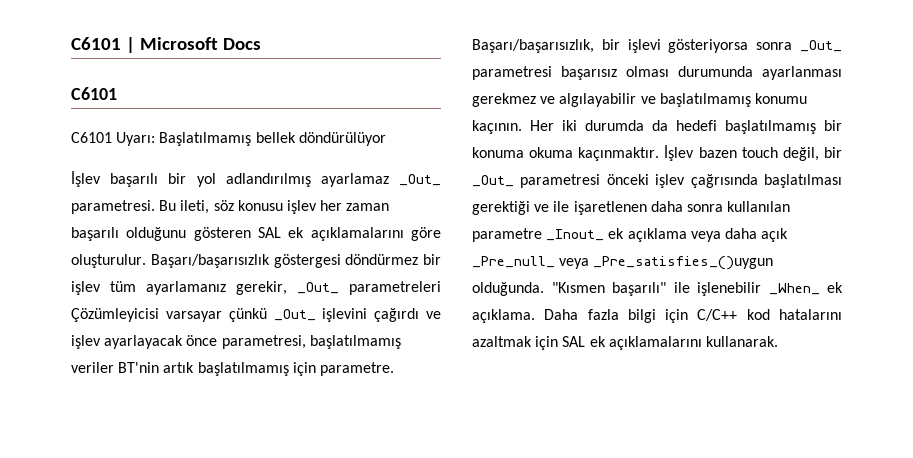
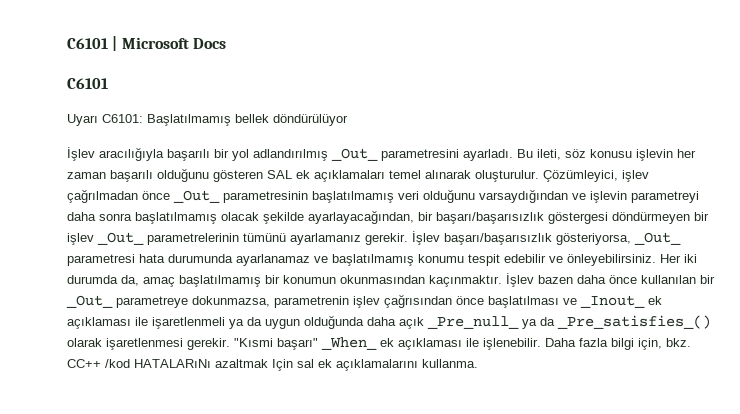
[71,132,156,146] C6101 Uyarı: -> [67,114,143,126] Uyarı C6101:
(101, 179) none -> [99,147,164,161] aracılığıyla
[320,173,441,187] [71,200,155,214] ayarlamaz _Out_ parametresi. -> [331,148,513,161] _Out_ parametresini ayarladı.
[286,200,317,214] işlev -> [636,149,673,161] işlevin
[310,227,441,241] [71,254,441,268] [71,281,441,295] [71,308,441,322] [71,335,401,349] [71,362,394,376] [472,39,842,53] [472,66,842,80] [472,93,807,107] [472,120,842,134] [472,145,842,161] [472,174,842,188] [472,201,791,215] [472,228,789,242] [472,256,774,270] [472,282,843,296] [472,309,842,323] [472,336,778,350] açıklamalarını göre oluşturulur. Başarı/başarısızlık göstergesi döndürmez bir işlev tüm ayarlamanız gerekir, _Out_ parametreleri Çözümleyicisi varsayar çünkü _Out_ işlevini çağırdı ve işlev ayarlayacak önce parametresi, başlatılmamış veriler BT'nin artık başlatılmamış için parametre. Başarı/başarısızlık, bir işlevi gösteriyorsa sonra _Out_ parametresi başarısız olması durumunda ayarlanması gerekmez ve algılayabilir ve başlatılmamış konumu kaçının. Her iki durumda da hedefi başlatılmamış bir konuma okuma kaçınmaktır. İşlev bazen touch değil, bir _Out_ parametresi önceki işlev çağrısında başlatılması gerektiği ve ile işaretlenen daha sonra kullanılan parametre _Inout_ ek açıklama veya daha açık _Pre_null_ veya _Pre_satisfies_()uygun olduğunda. "Kısmen başarılı" ile işlenebilir _When_ ek açıklama. Daha fazla bilgi için C/C++ kod hatalarını azaltmak için SAL ek açıklamalarını kullanarak. -> [314,170,649,182] [67,189,699,203] [67,210,709,224] [67,231,681,245] [67,254,697,266] [67,273,715,287] [66,294,662,308] [67,315,711,329] [67,337,691,350] [67,359,478,371] açıklamaları temel alınarak oluşturulur. Çözümleyici, işlev çağrılmadan önce _Out_ parametresinin başlatılmamış veri olduğunu varsaydığından ve işlevin parametreyi daha sonra başlatılmamış olacak şekilde ayarlayacağından, bir başarı/başarısızlık göstergesi döndürmeyen bir işlev _Out_ parametrelerinin tümünü ayarlamanız gerekir. İşlev başarı/başarısızlık gösteriyorsa, _Out_ parametresi hata durumunda ayarlanamaz ve başlatılmamış konumu tespit edebilir ve önleyebilirsiniz. Her iki durumda da, amaç başlatılmamış bir konumun okunmasından kaçınmaktır. İşlev bazen daha önce kullanılan bir _Out_ parametreye dokunmazsa, parametrenin işlev çağrısından önce başlatılması ve _Inout_ ek açıklaması ile işaretlenmeli ya da uygun olduğunda daha açık _Pre_null_ ya da _Pre_satisfies_() olarak işaretlenmesi gerekir. "Kısmi başarı" _When_ ek açıklaması ile işlenebilir. Daha fazla bilgi için, bkz. CC++ /kod HATALARıNı azaltmak Için sal ek açıklamalarını kullanma.

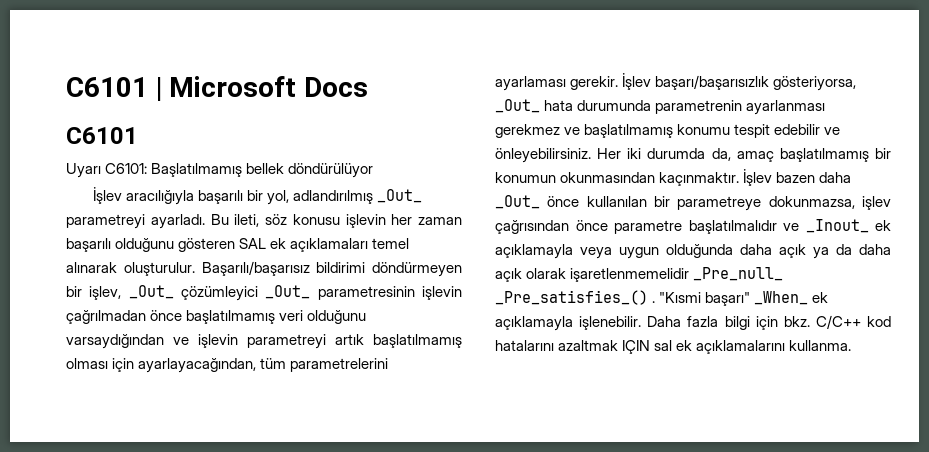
[232,149,249,161] yol -> [267,190,290,205] yol,
[381,149,459,161] parametresini -> [66,214,145,229] parametreyi
[543,170,649,182] [67,189,308,203] Çözümleyici, işlev çağrılmadan önce _Out_ parametresinin -> [201,261,462,277] [66,285,463,301] [66,310,183,324] Başarılı/başarısız bildirimi döndürmeyen bir işlev, _Out_ çözümleyici _Out_ parametresinin işlevin çağrılmadan önce
[67,210,709,224] [67,232,361,245] daha sonra başlatılmamış olacak şekilde ayarlayacağından, bir başarı/başarısızlık göstergesi döndürmeyen bir işlev _Out_ parametrelerinin tümünü ayarlamanız -> [335,334,462,348] [66,358,389,373] [495,76,566,91] artık başlatılmamış olması için ayarlayacağından, tüm parametrelerini ayarlaması
[67,254,135,266] parametresi -> (540, 106) none
[236,254,310,266] ayarlanamaz -> [655,100,826,115] [495,124,560,138] parametrenin ayarlanması gerekmez
(606, 279) none -> [495,195,540,209] _Out_
[66,295,113,308] _Out_ -> (670, 201) none
[274,296,349,308] parametrenin -> (855, 202) none
[488,296,559,308] başlatılması -> [614,220,777,234] parametre başlatılmalıdır
[67,317,262,329] açıklaması ile işaretlenmeli ya da -> [495,244,612,259] açıklamayla veya
[427,315,711,329] [67,338,230,350] _Pre_null_ ya da _Pre_satisfies_() olarak işaretlenmesi gerekir. -> [813,244,891,259] [495,267,784,282] [495,290,656,305] ya da daha açık olarak işaretlenmemelidir _Pre_null_ _Pre_satisfies_() .
[398,338,479,350] açıklaması ile -> [495,316,573,331] açıklamayla
[638,338,691,350] [67,359,293,371] için, bkz. CC++ /kod HATALARıNı azaltmak Için -> [755,315,891,330] [495,340,651,354] için bkz. C/C++ kod hatalarını azaltmak IÇIN

